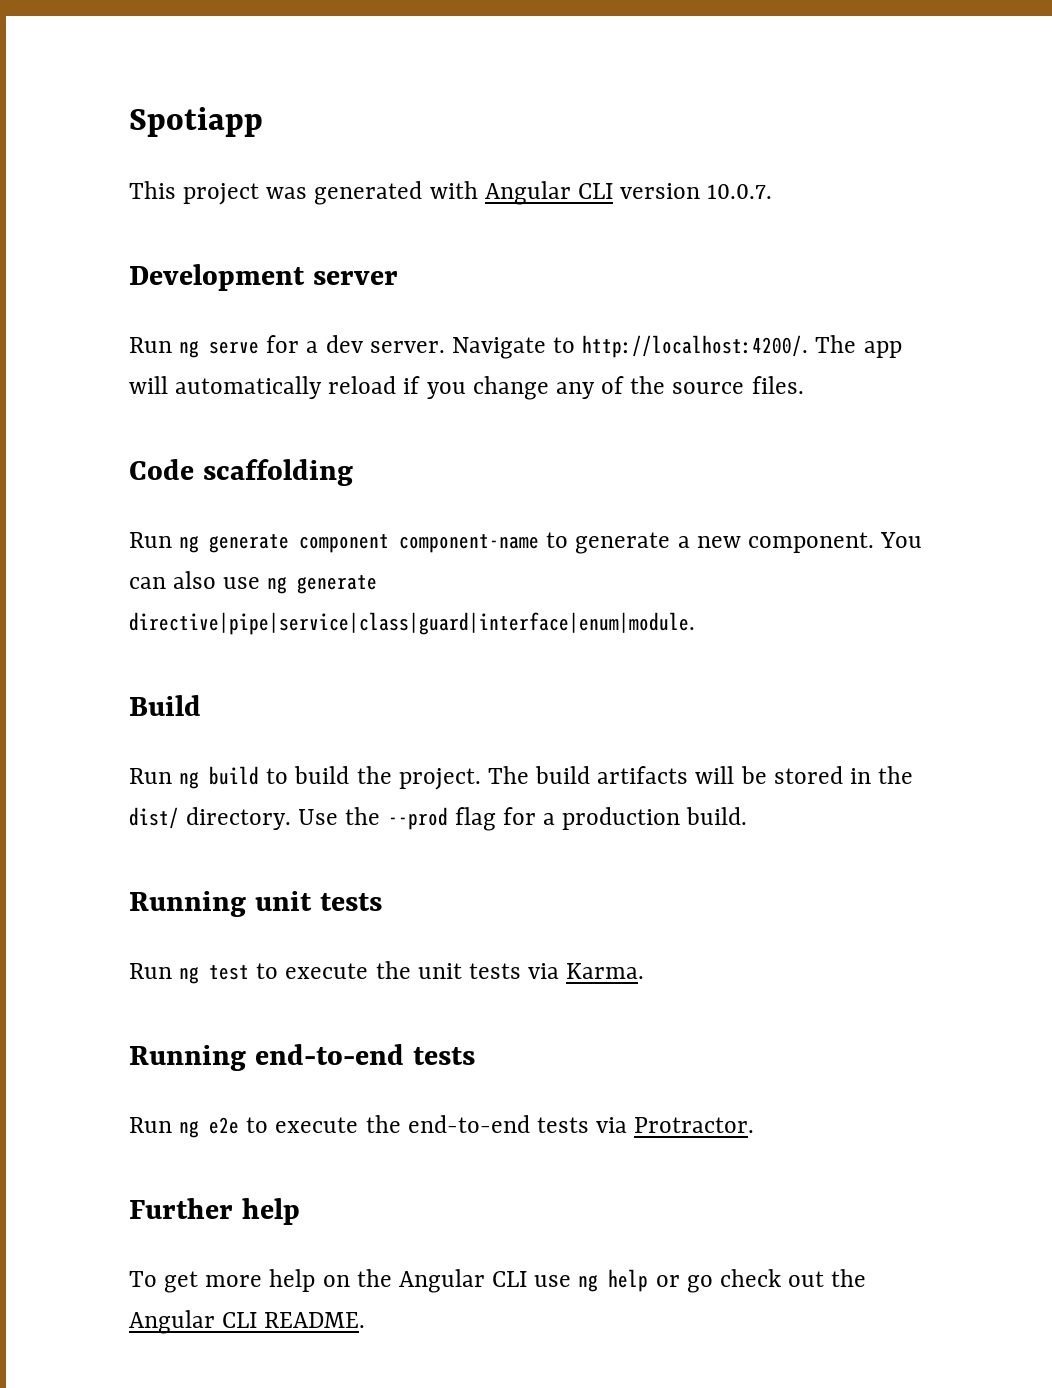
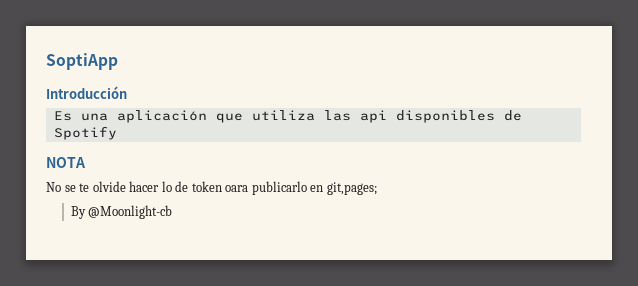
[129,107,263,137] [129,181,773,205] [129,264,398,291] [129,335,902,359] [129,376,804,400] [129,459,353,486] [129,532,923,554] [129,571,378,594] [129,612,695,635] [129,695,201,716] [129,766,914,790] [129,807,748,831] [129,891,382,917] [129,961,645,984] [129,1044,475,1071] [129,1115,755,1138] [129,1198,300,1225] [129,1269,867,1293] [129,1310,366,1334] Spotiapp // This project was generated with Angular CLI version 10.0.7. // Development server // Run ng serve for a dev server. Navigate to http://localhost:4200/. The app will automatically reload if you change any of the source files. // Code scaffolding // Run ng generate component component-name to generate a new component. You can also use ng generate directive|pipe|service|class|guard|interface|enum|module. // Build // Run ng build to build the project. The build artifacts will be stored in the dist/ directory. Use the --prod flag for a production build. // Running unit tests // Run ng test to execute the unit tests via Karma. // Running end-to-end tests // Run ng e2e to execute the end-to-end tests via Protractor. // Further help // To get more help on the Angular CLI use ng help or go check out the Angular CLI README. -> [46,53,118,70] [46,86,127,99] [53,110,522,123] [53,126,117,140] [46,157,86,168] [46,181,377,195] [70,205,173,219] SoptiApp // Introducción // Es una aplicación que utiliza las api disponibles de Spotify // NOTA // No se te olvide hacer lo de token oara publicarlo en git,pages; // By @Moonlight-cb

